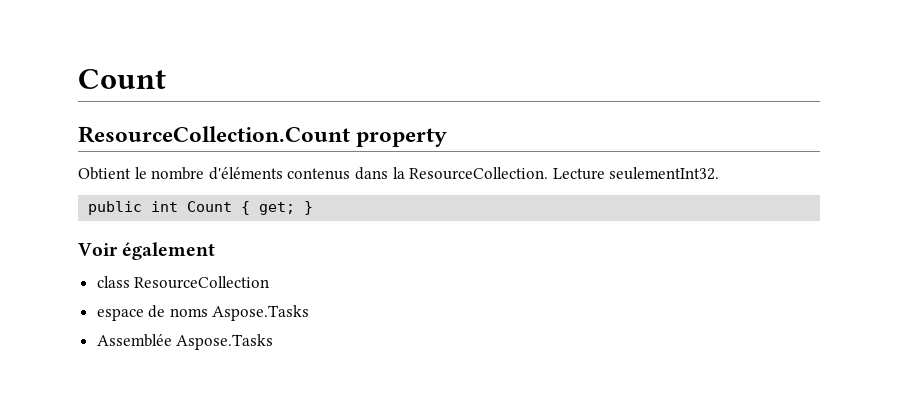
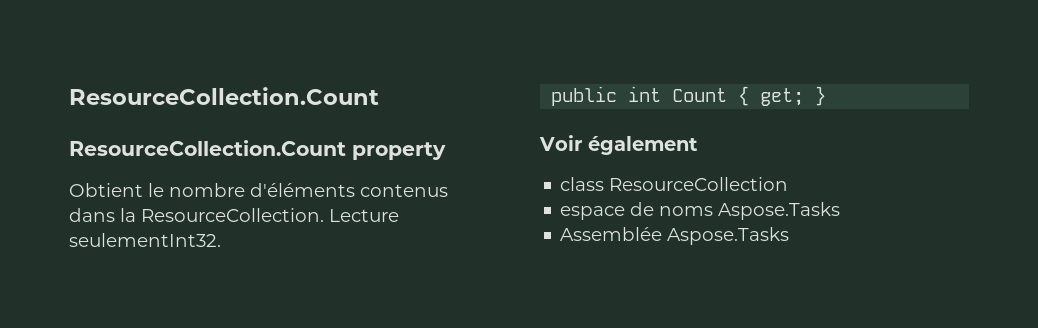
[78,69,166,89] Count -> [69,87,379,105] ResourceCollection.Count

